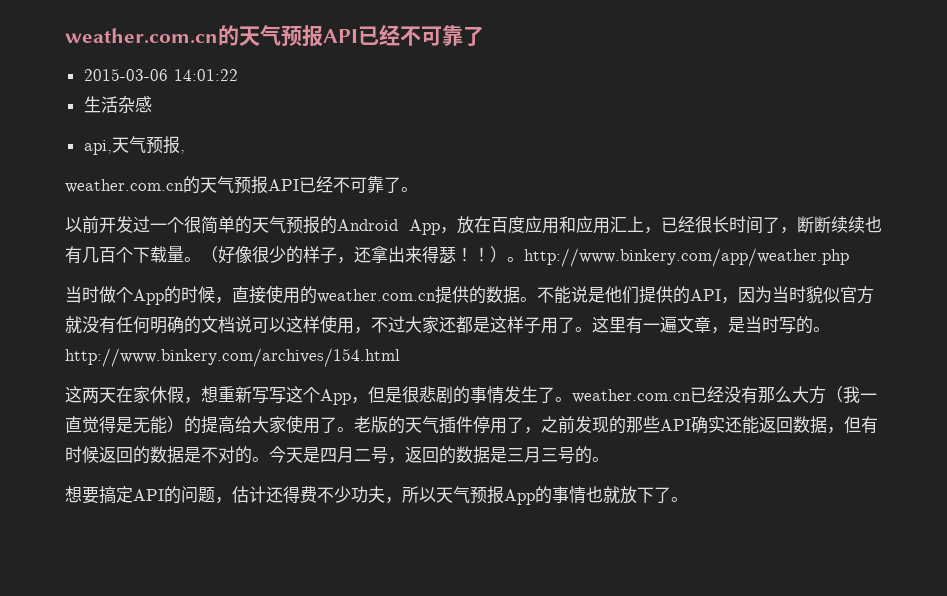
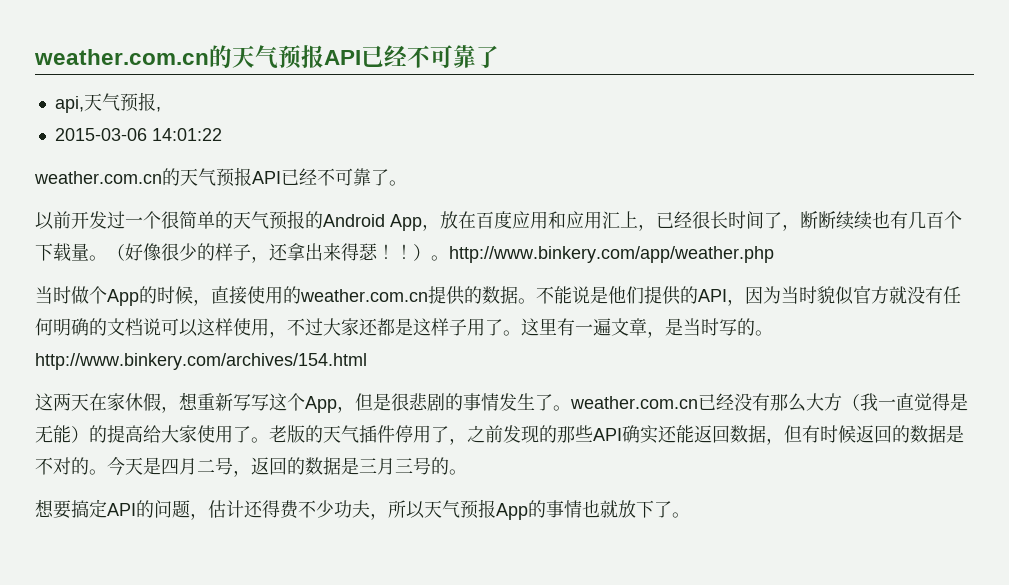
[65,25,484,47] [83,68,238,81] [83,96,152,113] weather.com.cn的天气预报API已经不可靠了 // 2015-03-06 14:01:22 // 生活杂感 -> [34,45,499,69] weather.com.cn的天气预报API已经不可靠了
(185, 152) none -> [54,128,222,141] // 2015-03-06 14:01:22

